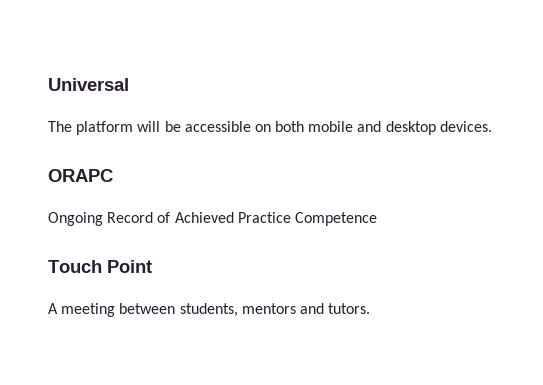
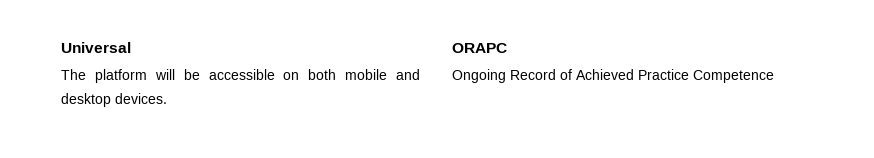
[48,260,152,273] [48,303,371,317] // Touch Point // A meeting between students, mentors and tutors. -> (774, 76) none

